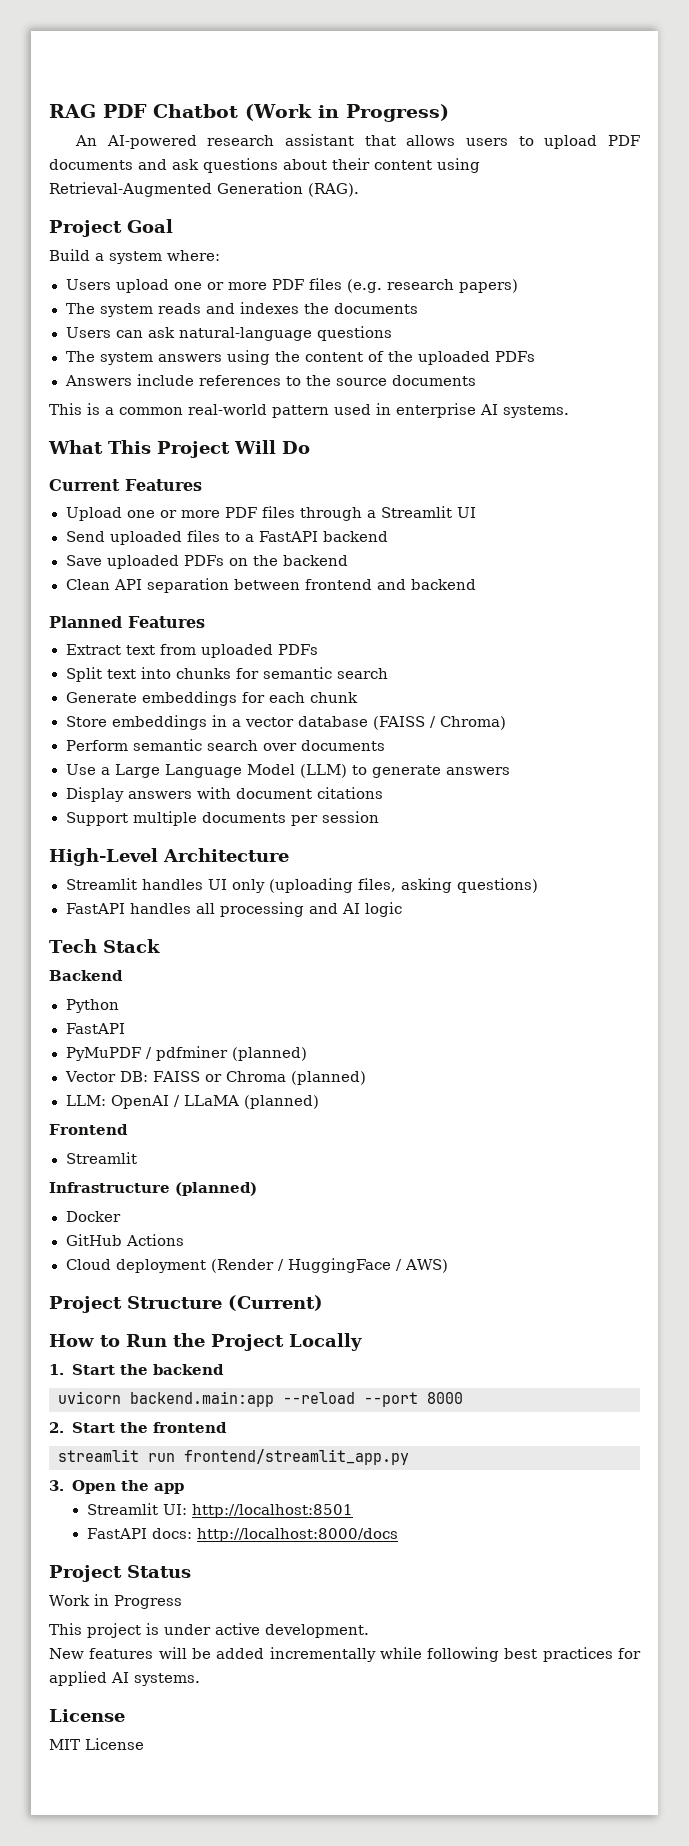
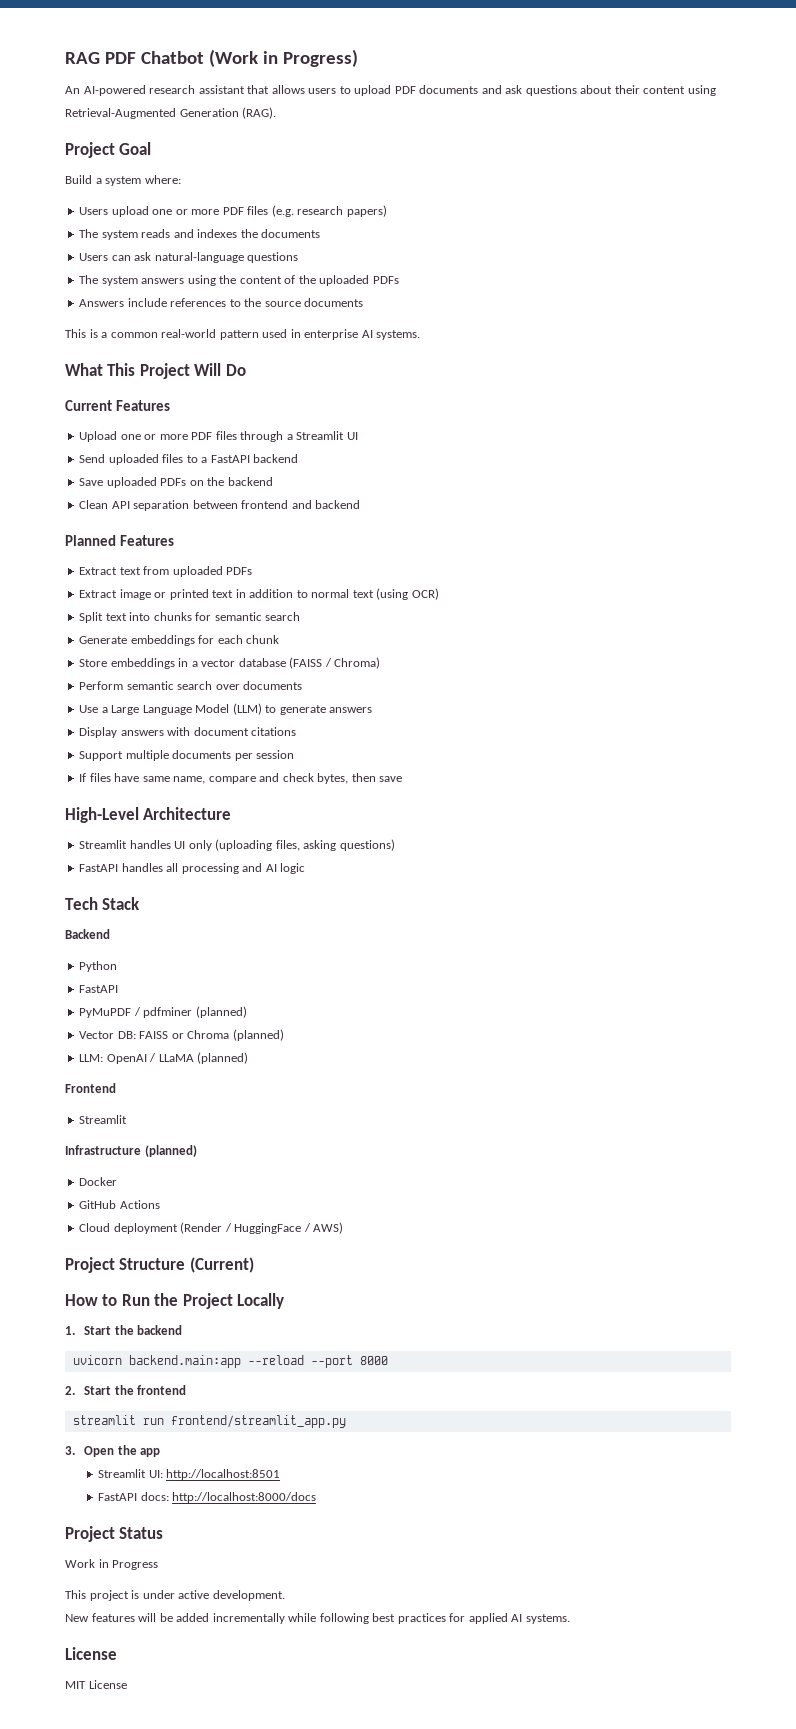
(318, 649) none -> [79,588,439,600] // Extract image or printed text in addition to normal text (using OCR)
(379, 817) none -> [79,773,403,784] // If files have same name, compare and check bytes, then save

